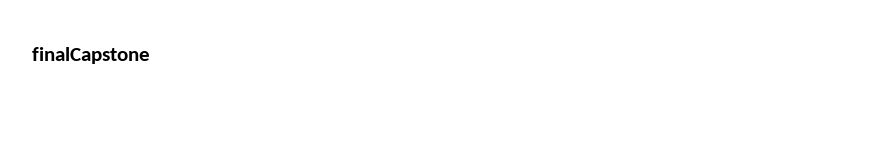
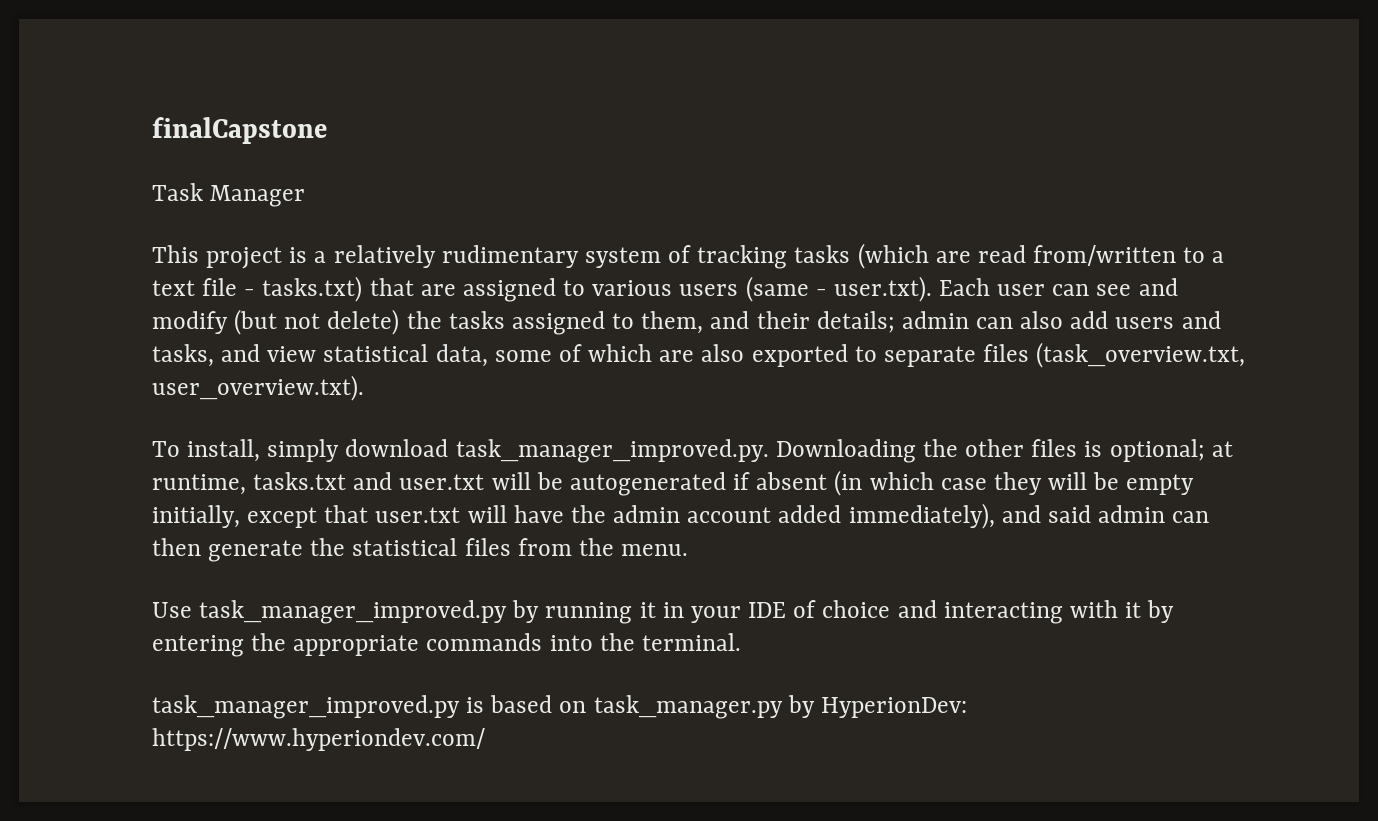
(150, 55) none -> [152,183,306,207] [152,243,1225,269] [152,276,1178,302] [152,309,1221,335] [152,342,1246,368] [152,375,364,401] [152,439,1233,463] [152,470,1195,496] [152,503,1210,529] [152,538,689,562] [152,600,1175,624] [152,633,741,657] [152,695,967,719] [152,728,485,751] // Task Manager // This project is a relatively rudimentary system of tracking tasks (which are read from/written to a text file - tasks.txt) that are assigned to various users (same - user.txt). Each user can see and modify (but not delete) the tasks assigned to them, and their details; admin can also add users and tasks, and view statistical data, some of which are also exported to separate files (task_overview.txt, user_overview.txt). // To install, simply download task_manager_improved.py. Downloading the other files is optional; at runtime, tasks.txt and user.txt will be autogenerated if absent (in which case they will be empty initially, except that user.txt will have the admin account added immediately), and said admin can then generate the statistical files from the menu. // Use task_manager_improved.py by running it in your IDE of choice and interacting with it by entering the appropriate commands into the terminal. // task_manager_improved.py is based on task_manager.py by HyperionDev: https://www.hyperiondev.com/

